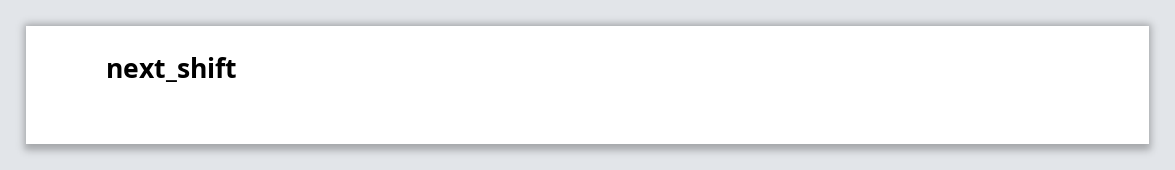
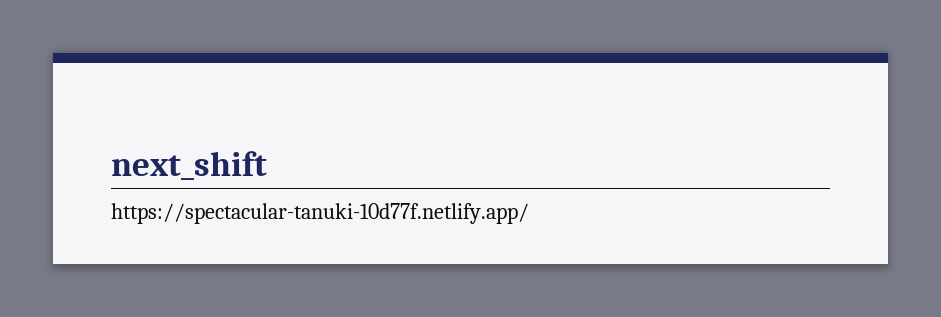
(237, 69) none -> [111,203,529,224] // https://spectacular-tanuki-10d77f.netlify.app/

